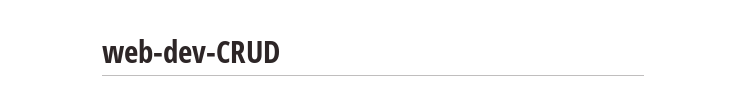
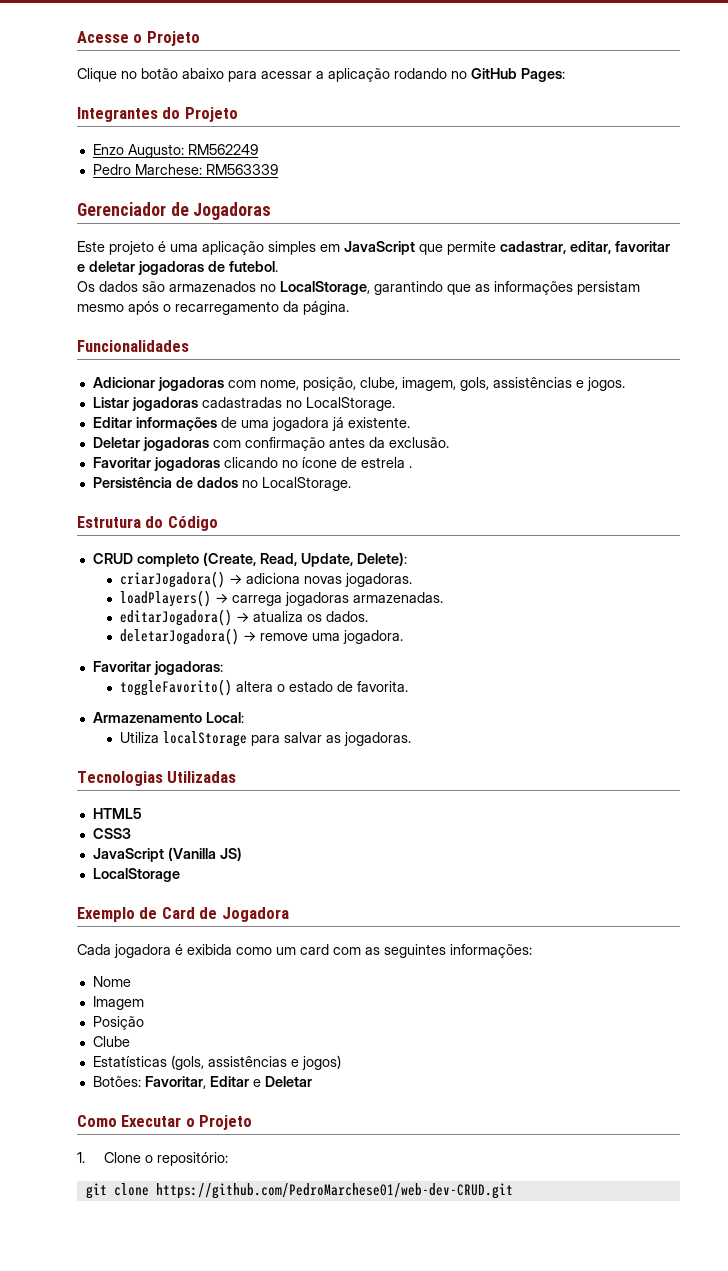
[102,39,280,63] web-dev-CRUD -> [77,31,200,46] [77,68,565,82] [77,107,238,122] [92,144,258,158] [92,164,278,175] [77,202,272,220] [77,241,670,255] [77,261,278,275] [77,281,640,295] [77,301,349,315] [77,340,189,352] [92,377,625,391] [92,397,395,411] [92,417,410,431] [92,437,449,451] [92,457,412,471] [92,477,351,491] [77,516,218,531] [92,552,407,567] [119,571,412,588] [119,590,443,607] [119,609,368,626] [119,628,403,645] [92,661,223,675] [119,679,408,696] [92,712,244,723] [119,731,411,747] [77,771,237,786] [92,808,142,819] [92,828,131,839] [92,847,242,862] [92,868,180,882] [77,907,289,922] [77,944,532,958] [92,976,131,987] [92,996,144,1010] [92,1016,144,1030] [92,1036,130,1047] [92,1055,341,1070] [92,1076,312,1089] [77,1115,253,1130] [77,1152,228,1166] [85,1183,513,1199] Acesse o Projeto // Clique no botão abaixo para acessar a aplicação rodando no GitHub Pages: // Integrantes do Projeto // Enzo Augusto: RM562249 // Pedro Marchese: RM563339 // Gerenciador de Jogadoras // Este projeto é uma aplicação simples em JavaScript que permite cadastrar, editar, favoritar e deletar jogadoras de futebol. // Os dados são armazenados no LocalStorage, garantindo que as informações persistam mesmo após o recarregamento da página. // Funcionalidades // Adicionar jogadoras com nome, posição, clube, imagem, gols, assistências e jogos. // Listar jogadoras cadastradas no LocalStorage. // Editar informações de uma jogadora já existente. // Deletar jogadoras com confirmação antes da exclusão. // Favoritar jogadoras clicando no ícone de estrela . // Persistência de dados no LocalStorage. // Estrutura do Código // CRUD completo (Create, Read, Update, Delete): // criarJogadora() → adiciona novas jogadoras. // loadPlayers() → carrega jogadoras armazenadas. // editarJogadora() → atualiza os dados. // deletarJogadora() → remove uma jogadora. // Favoritar jogadoras: // toggleFavorito() altera o estado de favorita. // Armazenamento Local: // Utiliza localStorage para salvar as jogadoras. // Tecnologias Utilizadas // HTML5 // CSS3 // JavaScript (Vanilla JS) // LocalStorage // Exemplo de Card de Jogadora // Cada jogadora é exibida como um card com as seguintes informações: // Nome // Imagem // Posição // Clube // Estatísticas (gols, assistências e jogos) // Botões: Favoritar, Editar e Deletar // Como Executar o Projeto // 1. Clone o repositório: // git clone https://github.com/PedroMarchese01/web-dev-CRUD.git

